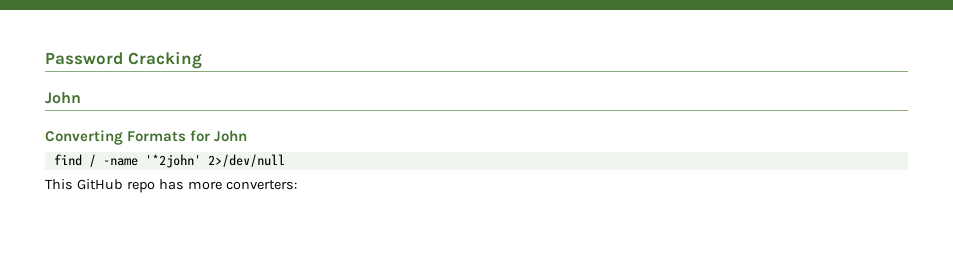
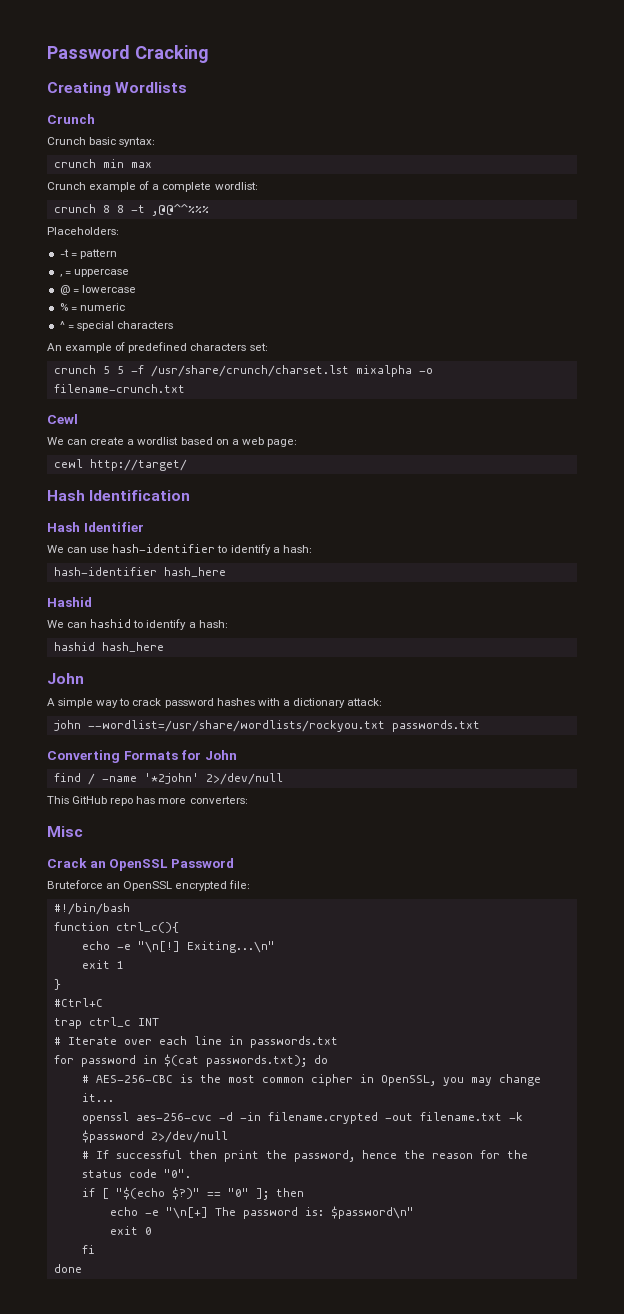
[45,92,81,104] John -> [47,82,188,96] [47,114,95,124] [47,137,156,147] [53,159,152,168] [47,181,258,192] [53,204,209,216] [47,227,119,235] [59,249,117,259] [59,269,129,277] [59,285,136,295] [59,303,125,311] [59,321,173,331] [47,342,268,353] [53,365,433,377] [53,384,185,393] [47,414,78,424] [47,437,297,447] [53,459,187,471] [47,490,191,501] [47,522,144,532] [47,544,312,555] [53,567,226,577] [47,597,92,607] [47,619,228,630] [53,642,164,652] [47,673,84,684] [47,698,383,708] [53,720,480,732] Creating Wordlists // Crunch // Crunch basic syntax: // crunch min max // Crunch example of a complete wordlist: // crunch 8 8 -t ,@@^^%%% // Placeholders: // -t = pattern // , = uppercase // @ = lowercase // % = numeric // ^ = special characters // An example of predefined characters set: // crunch 5 5 -f /usr/share/crunch/charset.lst mixalpha -o filename-crunch.txt // Cewl // We can create a wordlist based on a web page: // cewl http://target/ // Hash Identification // Hash Identifier // We can use hash-identifier to identify a hash: // hash-identifier hash_here // Hashid // We can hashid to identify a hash: // hashid hash_here // John // A simple way to crack password hashes with a dictionary attack: // john --wordlist=/usr/share/wordlists/rockyou.txt passwords.txt
(297, 185) none -> [47,826,83,837] [47,858,234,871] [47,880,251,891] [53,903,130,915] [53,922,179,933] [81,941,275,953] [81,960,124,969] [53,979,61,990] [53,998,103,1007] [53,1017,159,1029] [53,1036,338,1048] [53,1054,328,1067] [81,1074,541,1086] [81,1093,114,1102] [81,1112,523,1124] [81,1130,228,1143] [81,1150,528,1162] [81,1169,191,1178] [81,1187,304,1200] [109,1206,414,1219] [109,1226,152,1235] [81,1245,95,1254] [53,1264,82,1273] // Misc // Crack an OpenSSL Password // Bruteforce an OpenSSL encrypted file: // #!/bin/bash // function ctrl_c(){ // echo -e "\n[!] Exiting...\n" // exit 1 // } // #Ctrl+C // trap ctrl_c INT // # Iterate over each line in passwords.txt // for password in $(cat passwords.txt); do // # AES-256-CBC is the most common cipher in OpenSSL, you may change it... // openssl aes-256-cvc -d -in filename.crypted -out filename.txt -k $password 2>/dev/null // # If successful then print the password, hence the reason for the status code "0". // if [ "$(echo $?)" == "0" ]; then // echo -e "\n[+] The password is: $password\n" // exit 0 // fi // done

